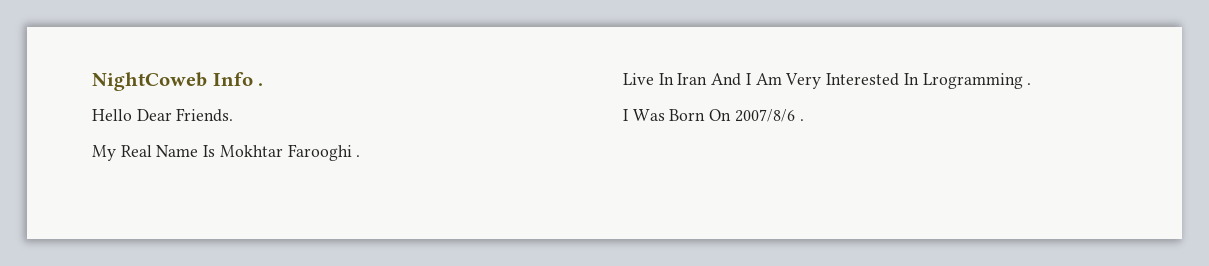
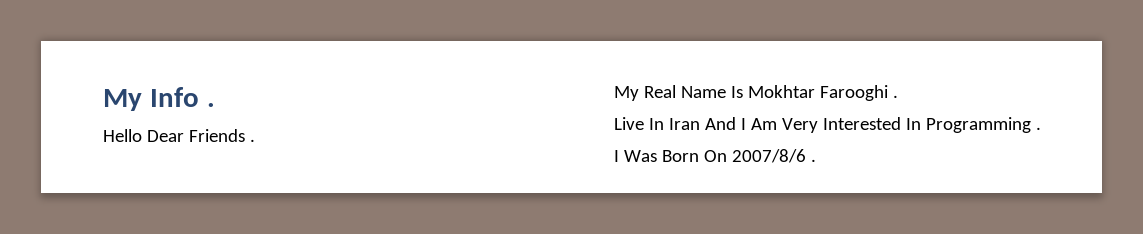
[92,72,207,91] NightCoweb -> [103,89,142,111] My
[176,108,234,122] Friends. -> [188,129,255,142] Friends .
[922,73,1023,89] Lrogramming -> [925,117,1031,133] Programming

